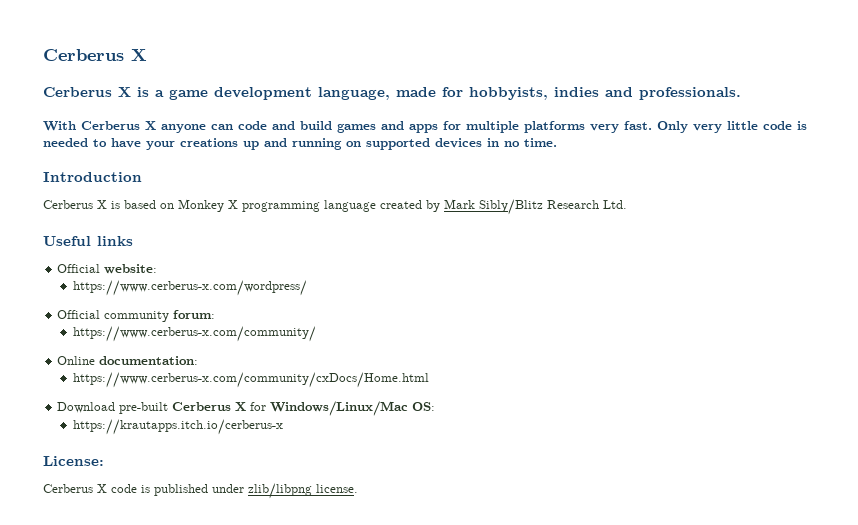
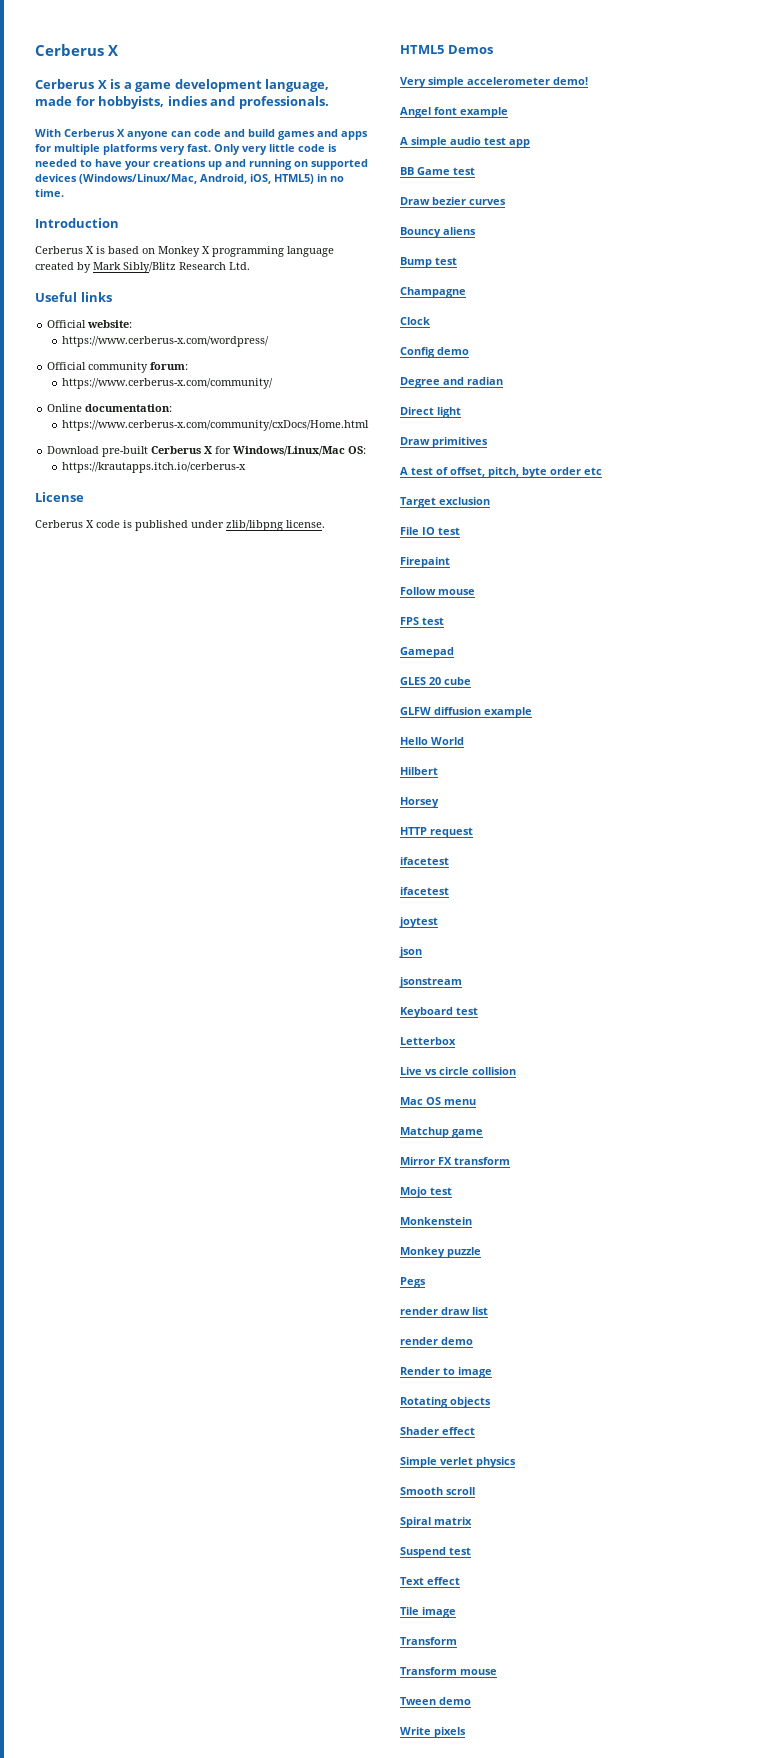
(482, 143) none -> [79,174,314,184] (Windows/Linux/Mac, Android, iOS, HTML5)
[43,456,104,466] License: -> [35,492,84,502] License
(358, 488) none -> [400,45,493,54] [400,77,588,88] [400,107,508,118] [400,137,530,148] [400,167,475,175] [400,197,506,205] [400,227,476,238] [400,257,457,268] [400,287,466,298] [400,317,430,325] [400,347,469,358] [400,377,503,388] [400,407,461,418] [400,437,488,448] [400,467,602,478] [400,497,490,508] [400,527,460,535] [400,557,450,568] [400,587,475,595] [400,617,444,625] [400,647,454,658] [400,677,471,685] [400,707,532,718] [400,737,464,745] [400,767,438,775] [400,797,439,808] [400,827,473,838] [400,857,449,865] [400,887,449,895] [399,917,438,928] [399,947,422,958] [399,977,462,988] [400,1007,478,1018] [400,1037,456,1045] [400,1067,516,1075] [400,1097,476,1105] [400,1127,483,1138] [400,1157,510,1165] [400,1187,452,1198] [400,1217,472,1225] [400,1247,481,1258] [400,1277,426,1288] [400,1307,488,1315] [400,1337,473,1345] [400,1367,492,1378] [400,1397,491,1408] [400,1427,475,1435] [400,1457,516,1468] [400,1487,475,1495] [400,1517,472,1528] [400,1547,471,1558] [400,1577,460,1585] [400,1607,456,1618] [400,1637,457,1645] [400,1667,497,1675] [400,1697,471,1705] [400,1727,466,1738] // HTML5 Demos // Very simple accelerometer demo! // Angel font example // A simple audio test app // BB Game test // Draw bezier curves // Bouncy aliens // Bump test // Champagne // Clock // Config demo // Degree and radian // Direct light // Draw primitives // A test of offset, pitch, byte order etc // Target exclusion // File IO test // Firepaint // Follow mouse // FPS test // Gamepad // GLES 20 cube // GLFW diffusion example // Hello World // Hilbert // Horsey // HTTP request // ifacetest // ifacetest // joytest // json // jsonstream // Keyboard test // Letterbox // Live vs circle collision // Mac OS menu // Matchup game // Mirror FX transform // Mojo test // Monkenstein // Monkey puzzle // Pegs // render draw list // render demo // Render to image // Rotating objects // Shader effect // Simple verlet physics // Smooth scroll // Spiral matrix // Suspend test // Text effect // Tile image // Transform // Transform mouse // Tween demo // Write pixels

